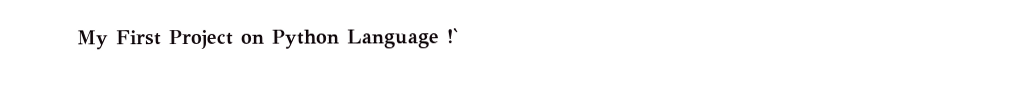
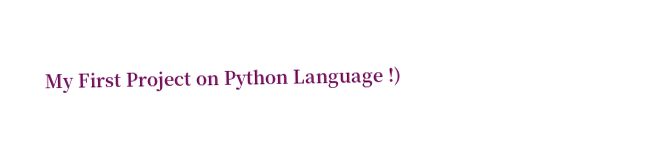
[446,28,458,44] !` -> [387,66,402,86] !)

